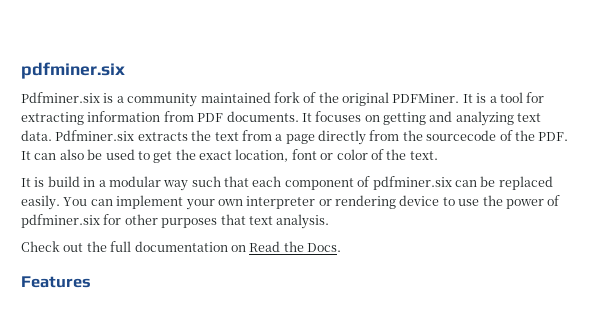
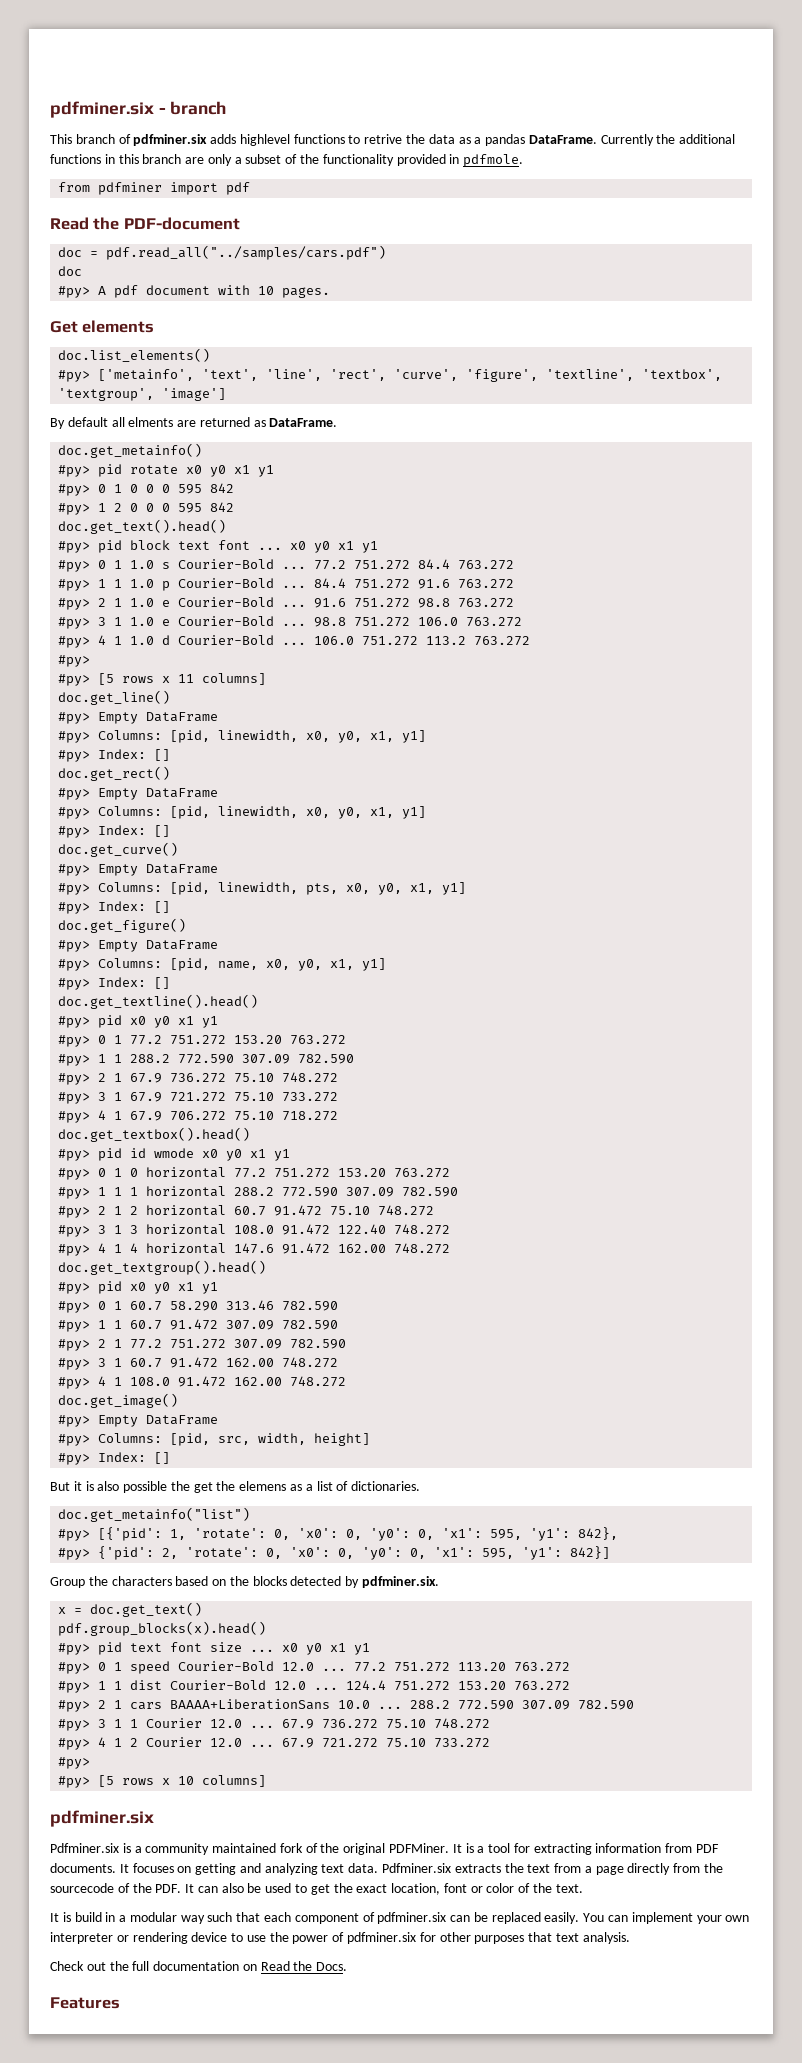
[21,62,125,79] pdfminer.six -> [50,101,227,118] [50,134,736,146] [50,154,524,167] [58,182,251,195] [50,217,240,230] [58,245,387,260] [58,266,83,276] [58,285,331,298] [50,320,155,333] [58,348,211,362] [58,369,723,382] [58,388,227,401] [50,417,338,429] [58,443,203,458] [58,464,275,477] [58,483,235,496] [58,502,235,515] [58,519,227,534] [58,540,379,553] [58,559,515,572] [58,578,515,591] [58,597,515,610] [58,616,523,629] [58,635,531,648] [58,655,91,667] [58,673,267,686] [58,690,171,705] [58,712,219,724] [58,730,427,743] [58,749,171,762] [58,766,171,781] [58,788,219,800] [58,806,427,819] [58,825,171,838] [58,842,179,857] [58,864,219,876] [58,882,467,895] [58,901,171,914] [58,918,187,933] [58,940,219,952] [58,958,387,971] [58,977,171,990] [58,994,259,1009] [58,1015,219,1028] [58,1035,347,1047] [58,1054,355,1066] [58,1072,339,1085] [58,1092,339,1104] [58,1110,339,1123] [58,1127,251,1142] [58,1148,291,1161] [58,1167,451,1180] [58,1186,459,1199] [58,1205,435,1218] [58,1224,451,1237] [58,1243,451,1256] [58,1260,267,1275] [58,1281,219,1294] [58,1300,339,1313] [58,1319,339,1332] [58,1339,347,1351] [58,1357,339,1370] [58,1376,347,1389] [58,1393,179,1408] [58,1415,219,1427] [58,1433,371,1446] [58,1452,171,1465] [50,1481,421,1493] [58,1507,251,1522] [58,1527,619,1541] [58,1546,611,1560] [50,1576,440,1588] [58,1602,203,1617] [58,1621,267,1636] [58,1642,371,1655] [58,1661,571,1674] [58,1680,571,1693] [58,1699,635,1712] [58,1718,491,1731] [58,1737,491,1750] [58,1757,91,1769] [58,1775,267,1788] [50,1810,154,1827] pdfminer.six - branch // This branch of pdfminer.six adds highlevel functions to retrive the data as a pandas DataFrame. Currently the additional functions in this branch are only a subset of the functionality provided in pdfmole. // from pdfminer import pdf // Read the PDF-document // doc = pdf.read_all("../samples/cars.pdf") // doc // #py> A pdf document with 10 pages. // Get elements // doc.list_elements() // #py> ['metainfo', 'text', 'line', 'rect', 'curve', 'figure', 'textline', 'textbox', 'textgroup', 'image'] // By default all elments are returned as DataFrame. // doc.get_metainfo() // #py> pid rotate x0 y0 x1 y1 // #py> 0 1 0 0 0 595 842 // #py> 1 2 0 0 0 595 842 // doc.get_text().head() // #py> pid block text font ... x0 y0 x1 y1 // #py> 0 1 1.0 s Courier-Bold ... 77.2 751.272 84.4 763.272 // #py> 1 1 1.0 p Courier-Bold ... 84.4 751.272 91.6 763.272 // #py> 2 1 1.0 e Courier-Bold ... 91.6 751.272 98.8 763.272 // #py> 3 1 1.0 e Courier-Bold ... 98.8 751.272 106.0 763.272 // #py> 4 1 1.0 d Courier-Bold ... 106.0 751.272 113.2 763.272 // #py> // #py> [5 rows x 11 columns] // doc.get_line() // #py> Empty DataFrame // #py> Columns: [pid, linewidth, x0, y0, x1, y1] // #py> Index: [] // doc.get_rect() // #py> Empty DataFrame // #py> Columns: [pid, linewidth, x0, y0, x1, y1] // #py> Index: [] // doc.get_curve() // #py> Empty DataFrame // #py> Columns: [pid, linewidth, pts, x0, y0, x1, y1] // #py> Index: [] // doc.get_figure() // #py> Empty DataFrame // #py> Columns: [pid, name, x0, y0, x1, y1] // #py> Index: [] // doc.get_textline().head() // #py> pid x0 y0 x1 y1 // #py> 0 1 77.2 751.272 153.20 763.272 // #py> 1 1 288.2 772.590 307.09 782.590 // #py> 2 1 67.9 736.272 75.10 748.272 // #py> 3 1 67.9 721.272 75.10 733.272 // #py> 4 1 67.9 706.272 75.10 718.272 // doc.get_textbox().head() // #py> pid id wmode x0 y0 x1 y1 // #py> 0 1 0 horizontal 77.2 751.272 153.20 763.272 // #py> 1 1 1 horizontal 288.2 772.590 307.09 782.590 // #py> 2 1 2 horizontal 60.7 91.472 75.10 748.272 // #py> 3 1 3 horizontal 108.0 91.472 122.40 748.272 // #py> 4 1 4 horizontal 147.6 91.472 162.00 748.272 // doc.get_textgroup().head() // #py> pid x0 y0 x1 y1 // #py> 0 1 60.7 58.290 313.46 782.590 // #py> 1 1 60.7 91.472 307.09 782.590 // #py> 2 1 77.2 751.272 307.09 782.590 // #py> 3 1 60.7 91.472 162.00 748.272 // #py> 4 1 108.0 91.472 162.00 748.272 // doc.get_image() // #py> Empty DataFrame // #py> Columns: [pid, src, width, height] // #py> Index: [] // But it is also possible the get the elemens as a list of dictionaries. // doc.get_metainfo("list") // #py> [{'pid': 1, 'rotate': 0, 'x0': 0, 'y0': 0, 'x1': 595, 'y1': 842}, // #py> {'pid': 2, 'rotate': 0, 'x0': 0, 'y0': 0, 'x1': 595, 'y1': 842}] // Group the characters based on the blocks detected by pdfminer.six. // x = doc.get_text() // pdf.group_blocks(x).head() // #py> pid text font size ... x0 y0 x1 y1 // #py> 0 1 speed Courier-Bold 12.0 ... 77.2 751.272 113.20 763.272 // #py> 1 1 dist Courier-Bold 12.0 ... 124.4 751.272 153.20 763.272 // #py> 2 1 cars BAAAA+LiberationSans 10.0 ... 288.2 772.590 307.09 782.590 // #py> 3 1 1 Courier 12.0 ... 67.9 736.272 75.10 748.272 // #py> 4 1 2 Courier 12.0 ... 67.9 721.272 75.10 733.272 // #py> // #py> [5 rows x 10 columns] // pdfminer.six

